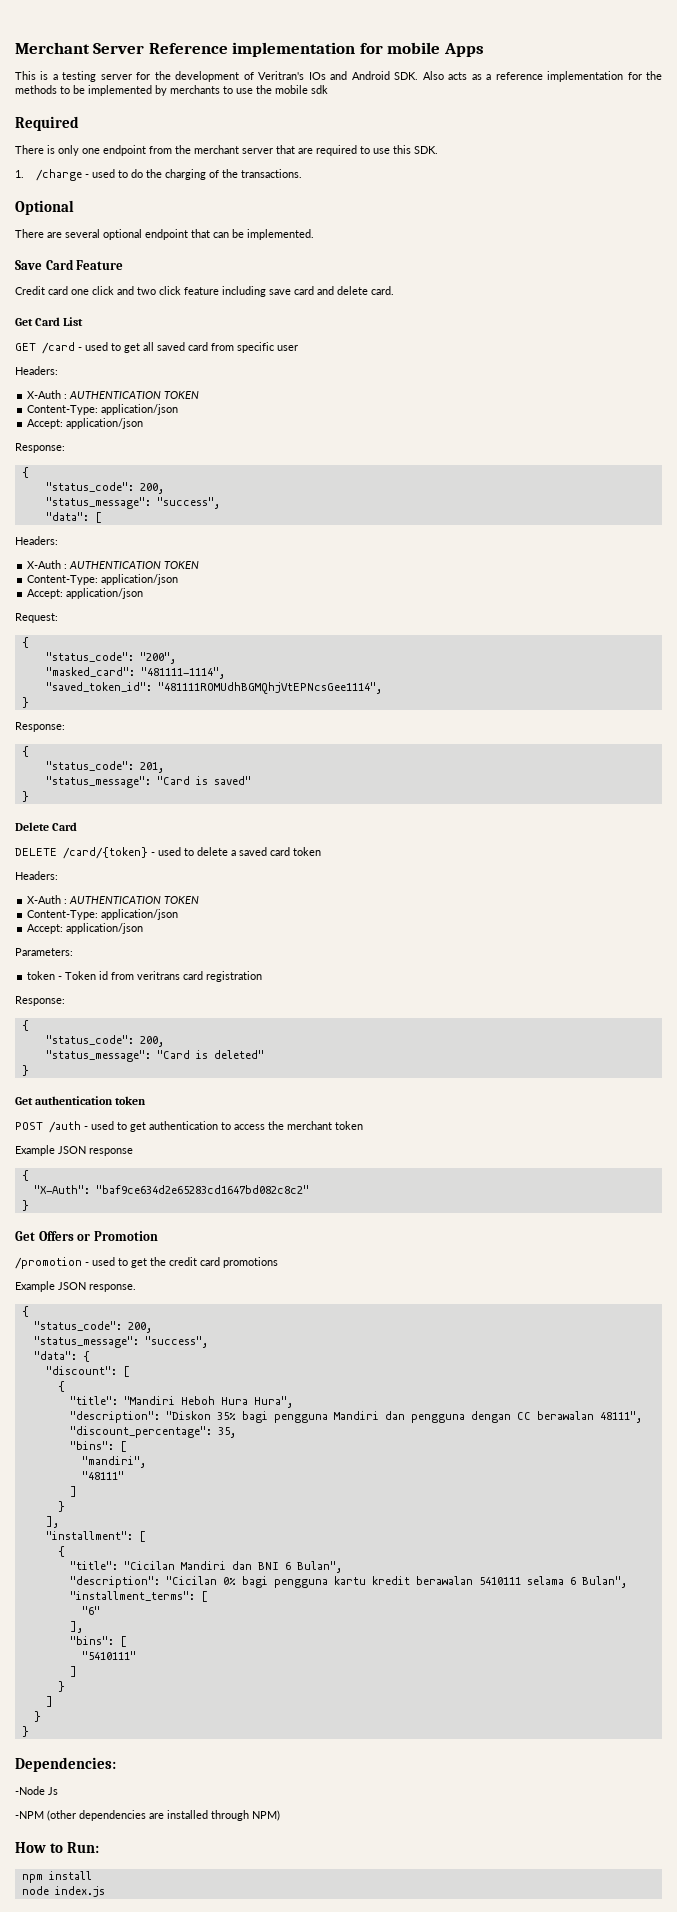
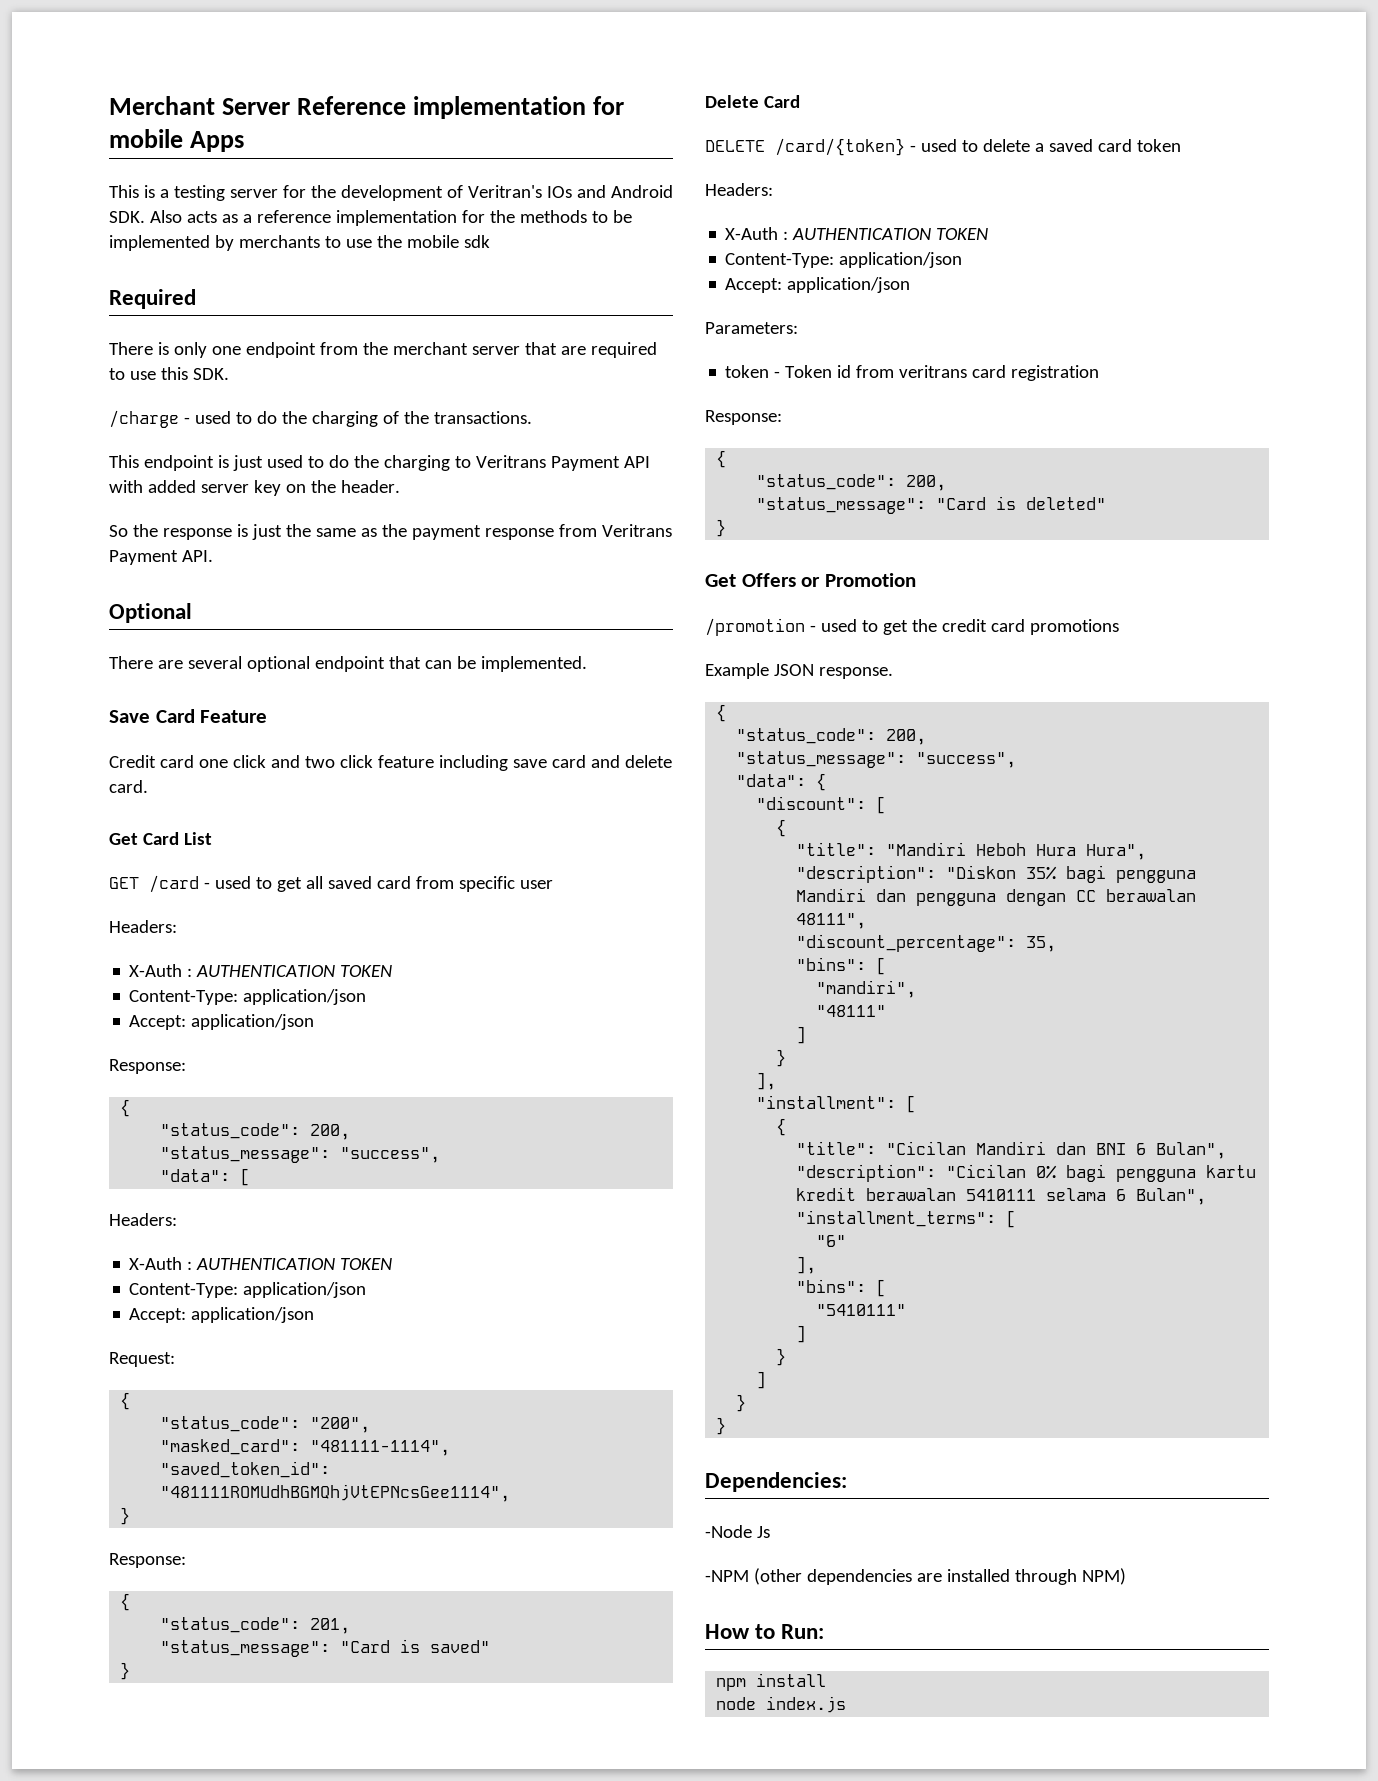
[15,170,24,178] 1. -> (229, 374) none
(303, 173) none -> [109,455,650,471] [109,480,400,496] [109,524,672,540] [109,550,213,565] // This endpoint is just used to do the charging to Veritrans Payment API with added server key on the header. // So the response is just the same as the payment response from Veritrans Payment API.
[15,1096,147,1105] [15,1121,363,1133] [15,1145,133,1156] [21,1170,29,1181] [33,1185,309,1194] [21,1200,29,1211] // Get authentication token // POST /auth - used to get authentication to access the merchant token // Example JSON response // { // "X-Auth": "baf9ce634d2e65283cd1647bd082c8c2" // } -> (727, 528) none

